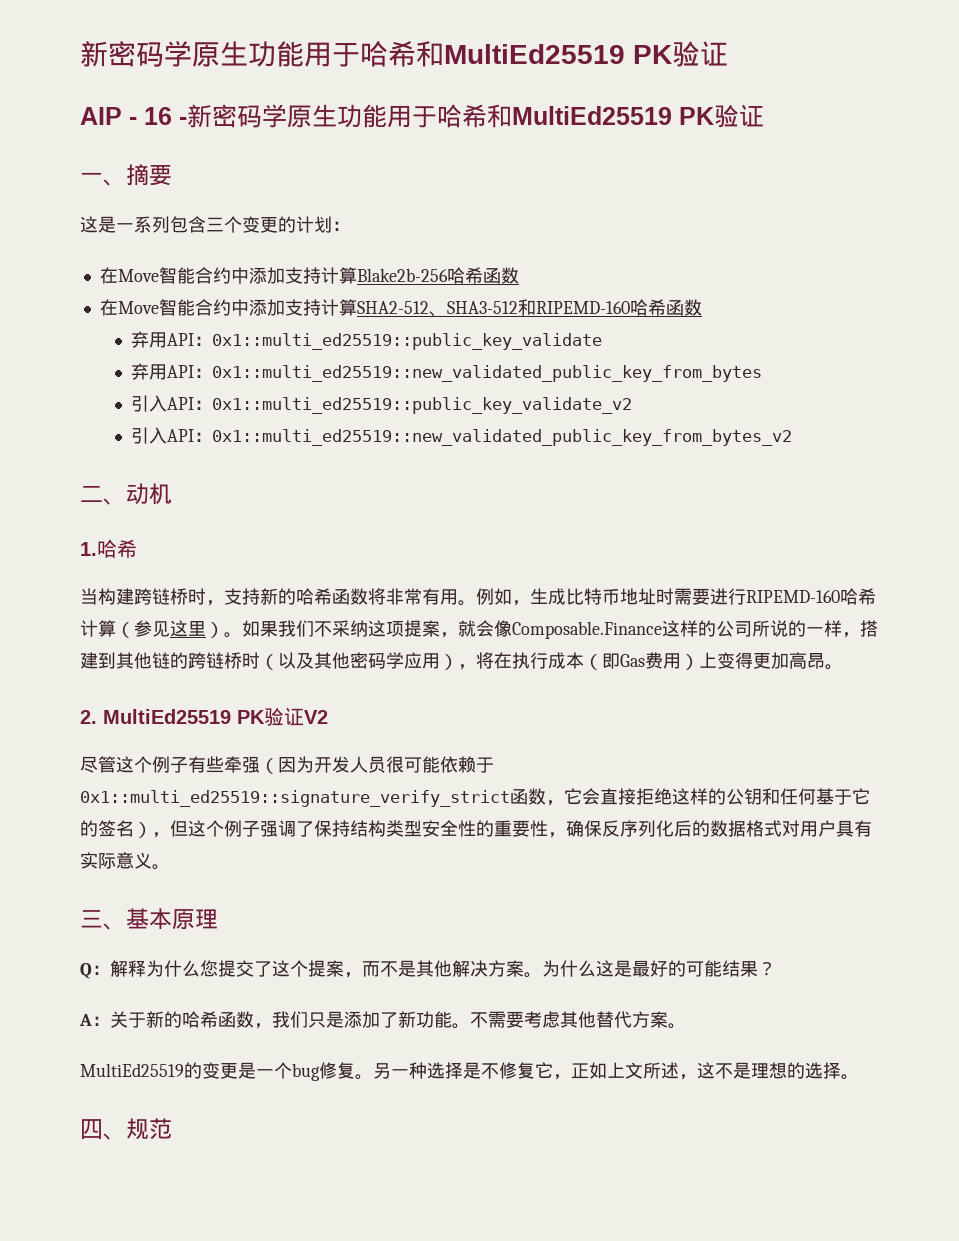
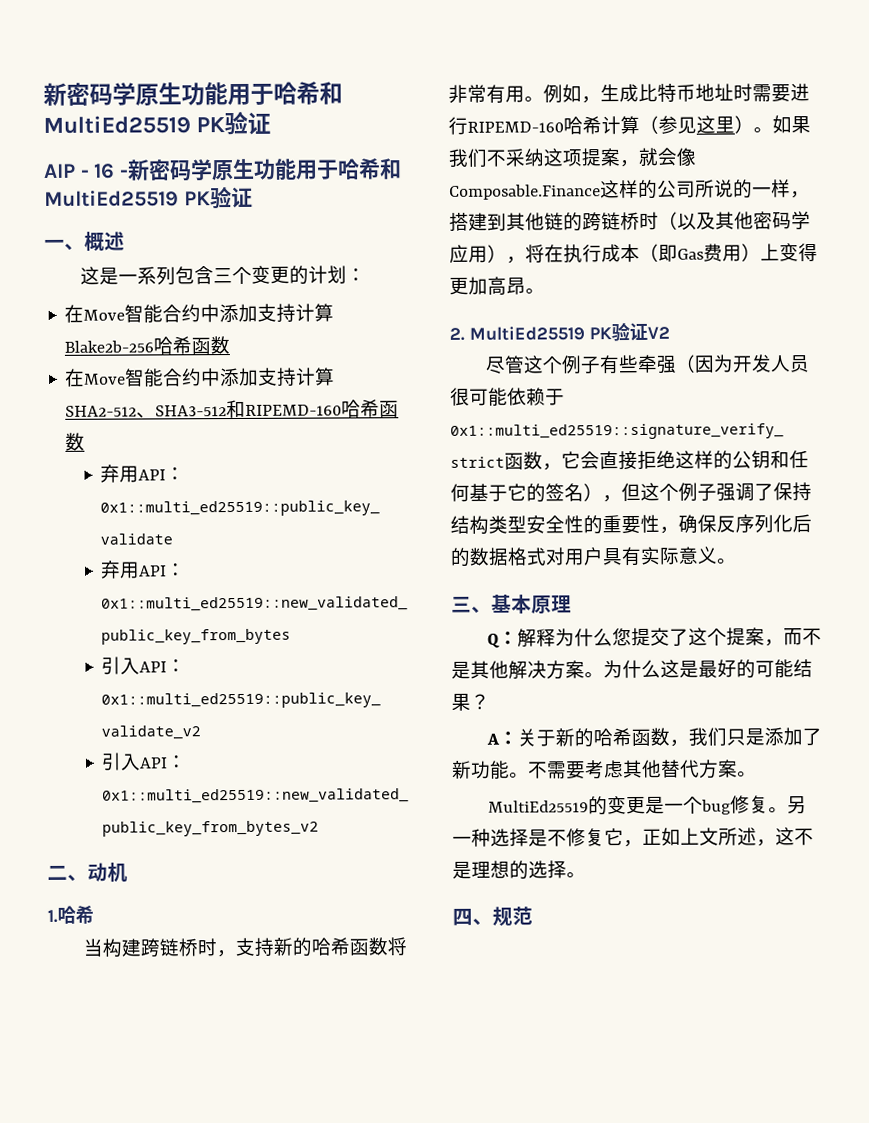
[126,164,172,186] 摘要 -> [84,231,125,252] 概述

